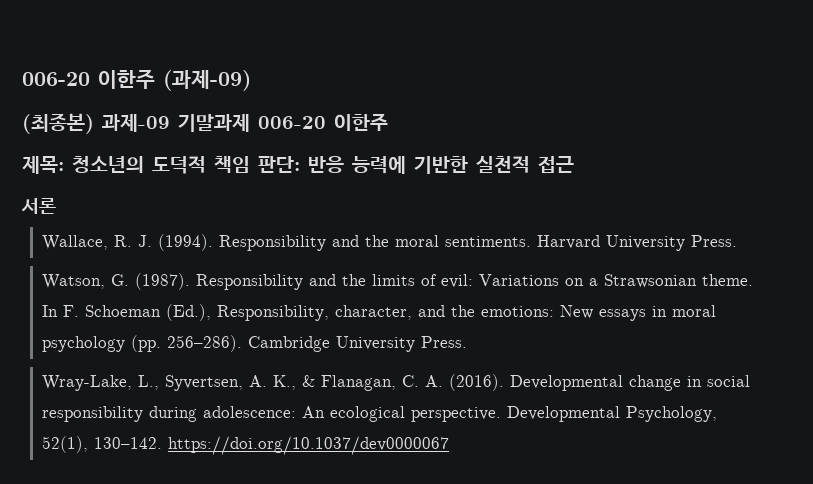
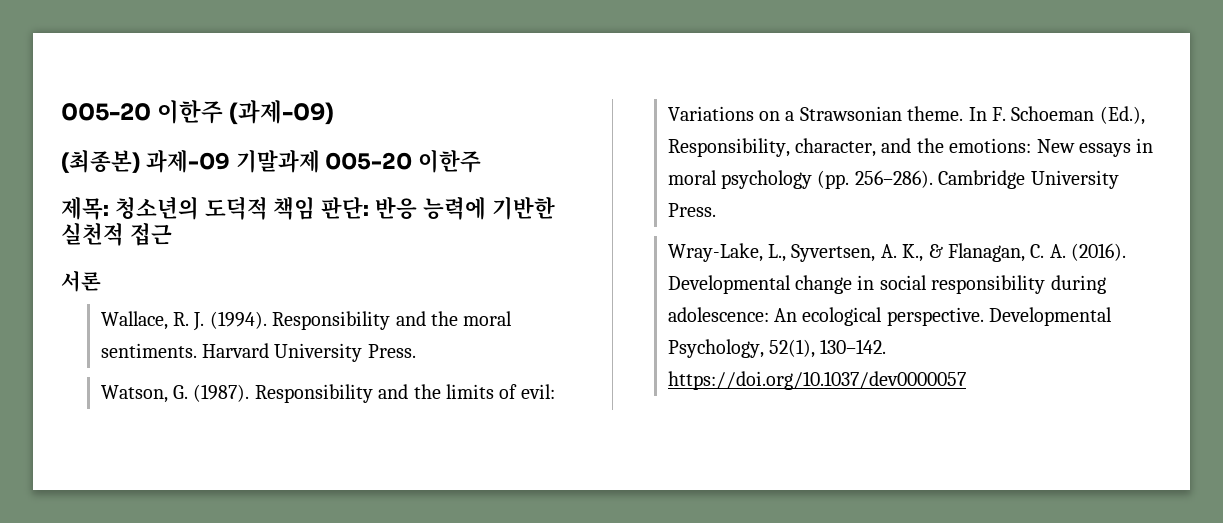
[22,72,90,86] 006-20 -> [61,103,151,121] 005-20
[258,116,326,129] 006-20 -> [325,152,413,170] 005-20
[168,436,450,455] https://doi.org/10.1037/dev0000067 -> [667,371,966,390] https://doi.org/10.1037/dev0000057

